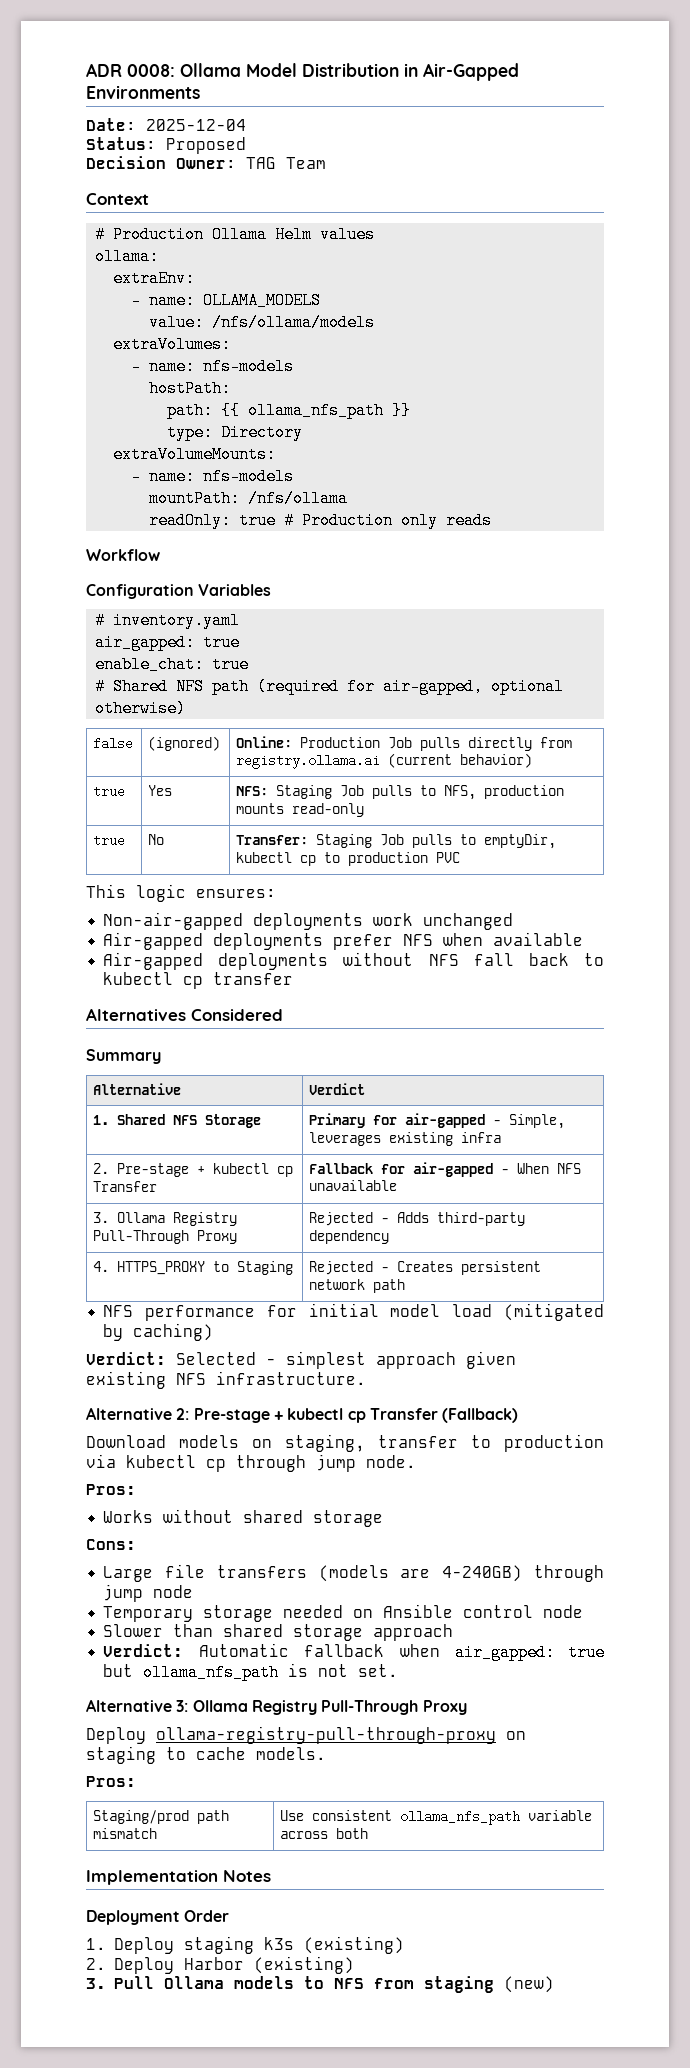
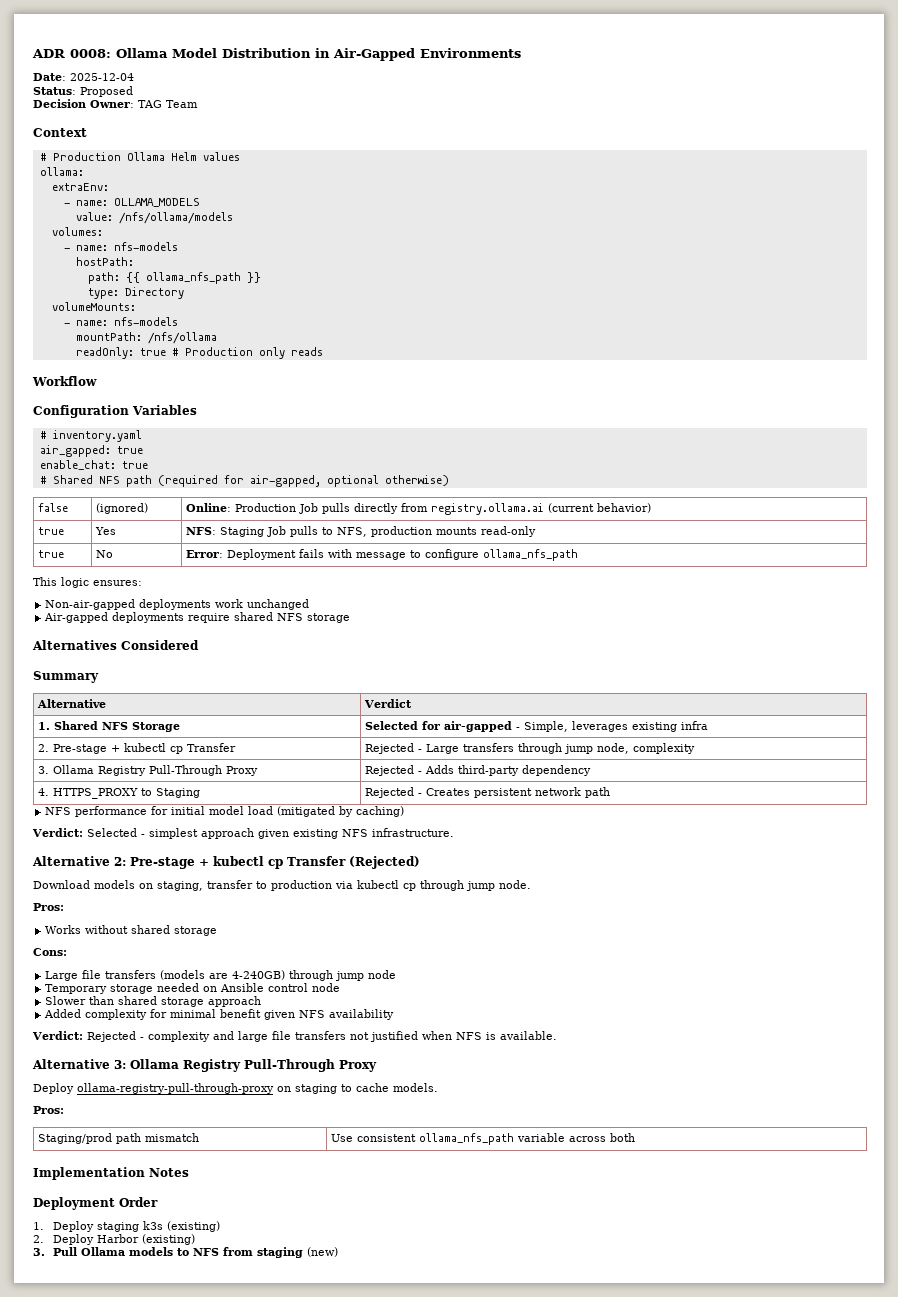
[113,336,232,353] extraVolumes: -> [51,227,103,236] volumes:
[113,446,277,463] extraVolumeMounts: -> [51,302,136,311] volumeMounts:
[236,834,557,849] [236,852,461,866] Transfer: Staging Job pulls to emptyDir, kubectl cp to production PVC -> [185,549,578,561] Error: Deployment fails with message to configure ollama_nfs_path
[333,932,584,950] [103,952,604,970] [103,972,294,989] prefer NFS when available // Air-gapped deployments without NFS fall back to kubectl cp transfer -> [188,612,351,623] require shared NFS storage
[309,1113,366,1128] Primary -> [364,721,418,730] Selected
[309,1162,582,1177] [309,1180,398,1191] Fallback for air-gapped - When NFS unavailable -> [364,743,695,754] Rejected - Large transfers through jump node, complexity
[442,1408,519,1423] (Fallback) -> [349,856,420,869] (Rejected)
[103,1643,605,1661] [103,1663,399,1681] Verdict: Automatic fallback when air_gapped: true but ollama_nfs_path is not set. -> [44,1009,395,1020] [32,1031,557,1042] Added complexity for minimal benefit given NFS availability // Verdict: Rejected - complexity and large file transfers not justified when NFS is available.

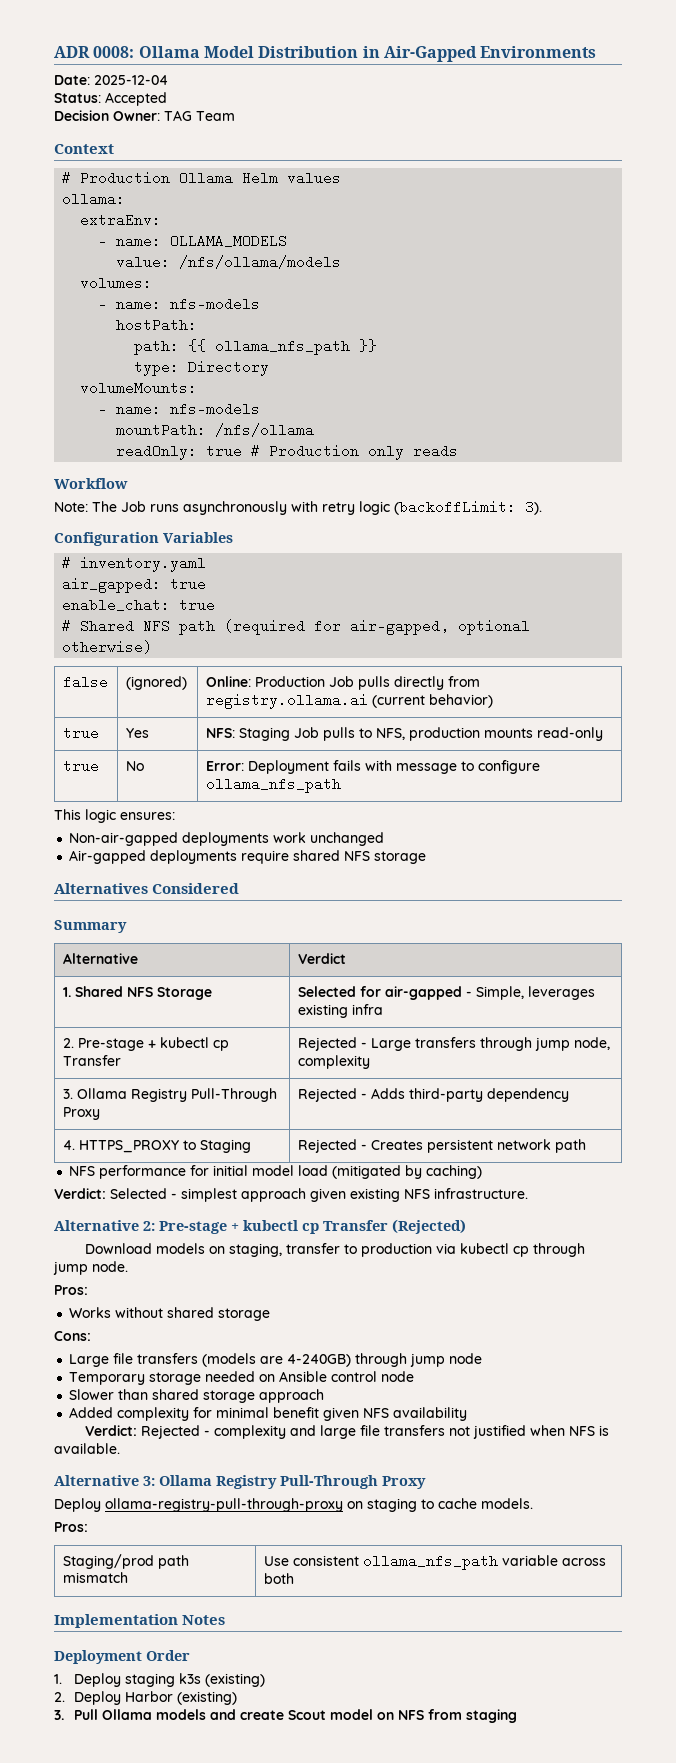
[80,86,133,97] Proposed -> [105,92,167,106] Accepted
(97, 381) none -> [54,500,542,515] // Note: The Job runs asynchronously with retry logic (backoffLimit: 3).
[177,1248,190,1256] to -> [209,1709,394,1720] and create Scout model on
[307,1247,339,1257] (new) -> (517, 1716) none

